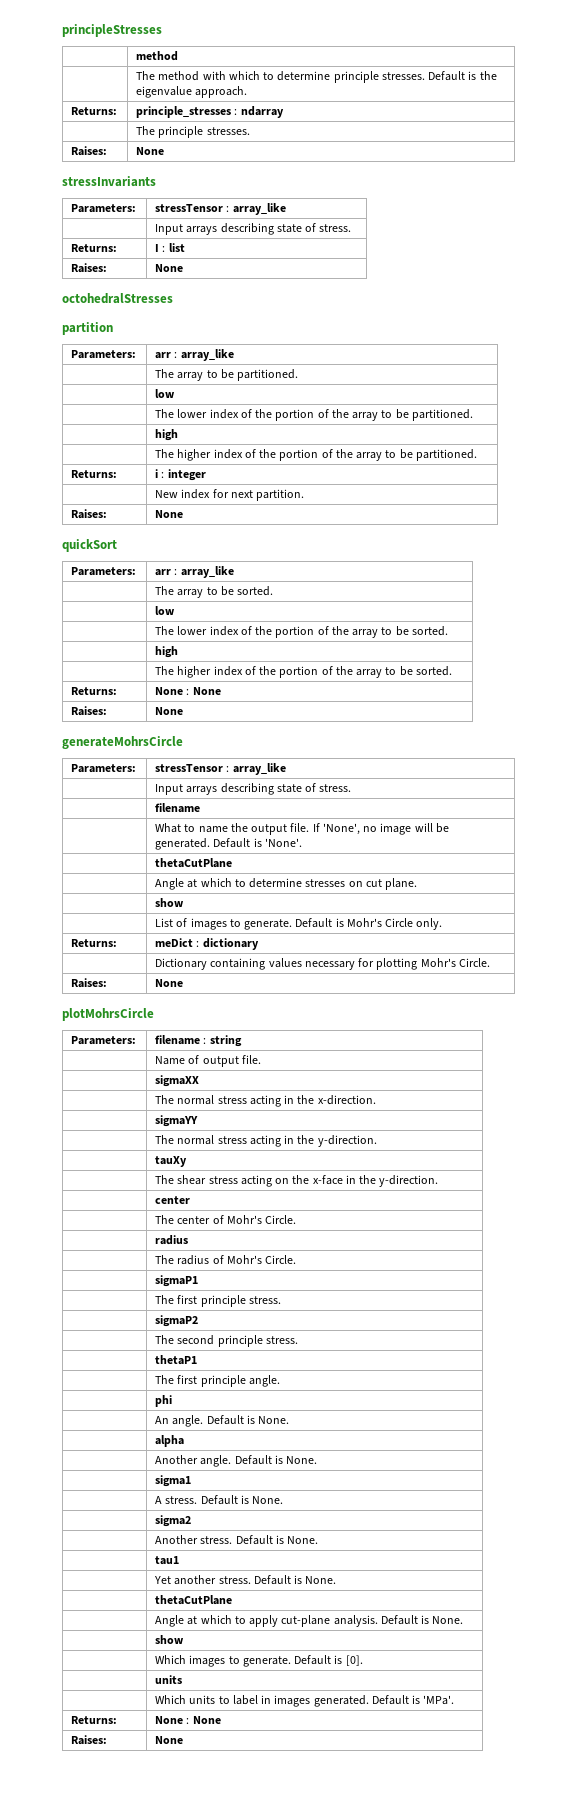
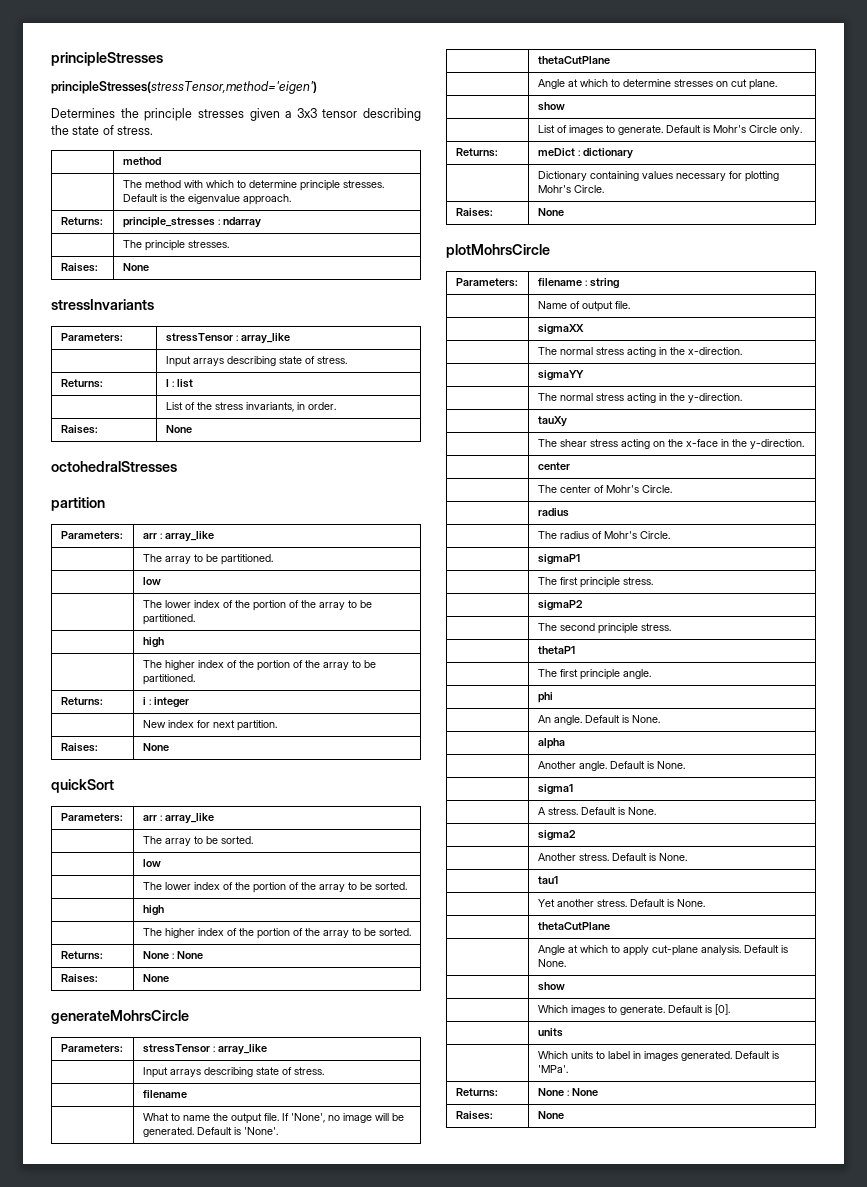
(162, 30) none -> [51,81,317,94] [51,108,421,121] [51,125,154,135] // principleStresses(stressTensor,method='eigen') // Determines the principle stresses given a 3x3 tensor describing the state of stress.
(185, 247) none -> [165,402,336,412] // | List of the stress invariants, in order.

